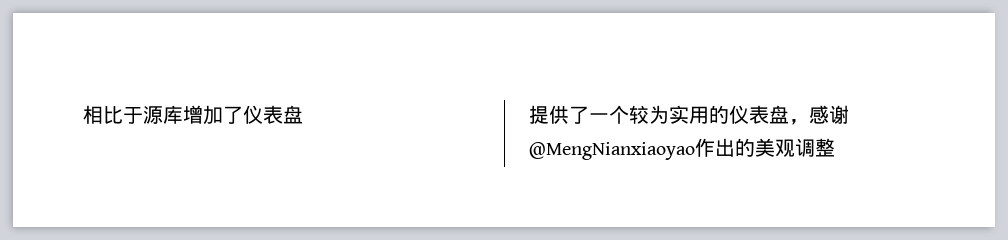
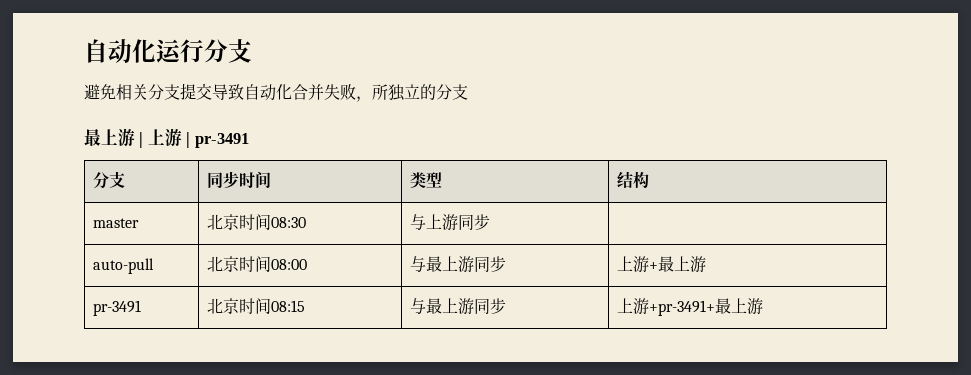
[83,105,303,125] [529,105,849,125] [529,138,835,160] 相比于源库增加了仪表盘 // 提供了一个较为实用的仪表盘，感谢@MengNianxiaoyao作出的美观调整 -> [84,39,252,63] [84,83,468,102] [84,128,249,148] [93,171,126,189] [207,171,272,188] [410,172,443,189] [617,171,650,189] [93,218,140,228] [207,214,307,230] [410,214,491,231] [93,258,155,274] [207,256,308,272] [410,256,507,273] [617,256,707,273] [93,300,142,316] [207,298,306,314] [410,298,507,315] [617,298,764,316] 自动化运行分支 // 避免相关分支提交导致自动化合并失败，所独立的分支 // 最上游 | 上游 | pr-3491 // 分支 | 同步时间 | 类型 | 结构 // master | 北京时间08:30 | 与上游同步 | // auto-pull | 北京时间08:00 | 与最上游同步 | 上游+最上游 // pr-3491 | 北京时间08:15 | 与最上游同步 | 上游+pr-3491+最上游

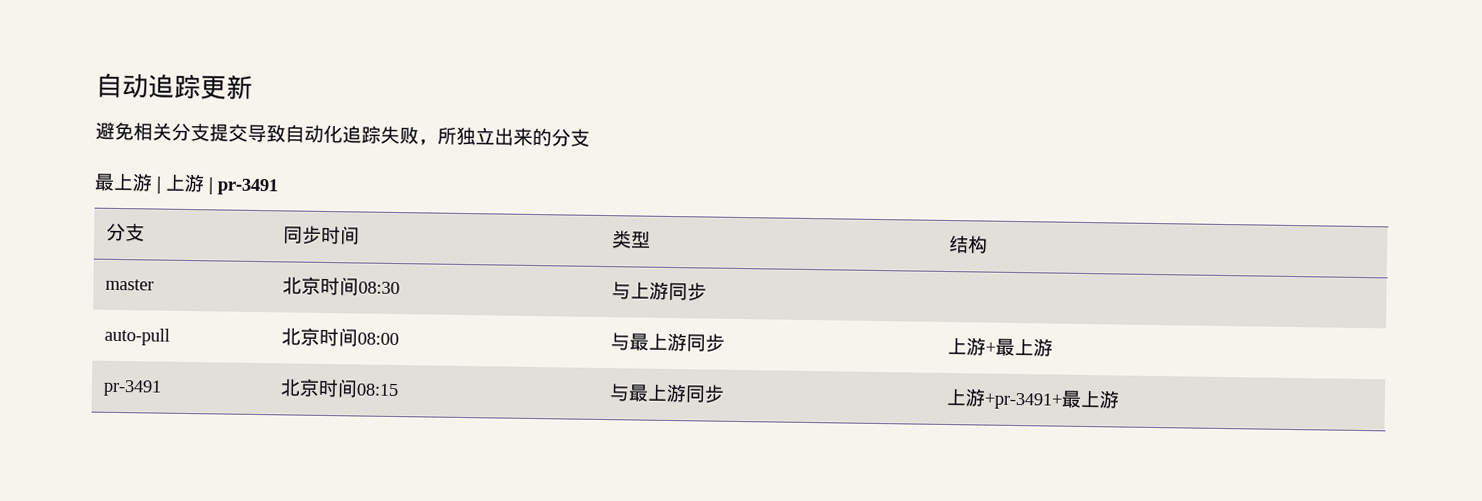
[84,39,252,63] 自动化运行分支 -> [96,72,253,100] 自动追踪更新
[292,84,324,100] 合并 -> [342,125,381,144] 追踪
(420, 91) none -> [494,127,533,146] 出来

